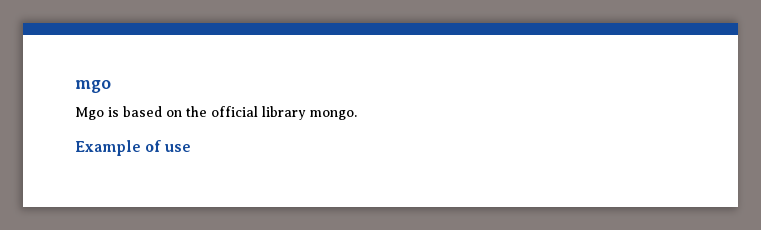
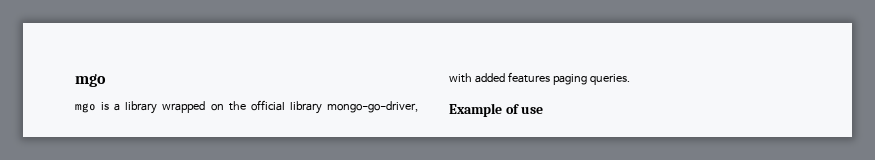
[75,106,357,120] Mgo is based on the official library mongo. -> [75,100,418,114] [449,72,630,85] mgo is a library wrapped on the official library mongo-go-driver, with added features paging queries.

